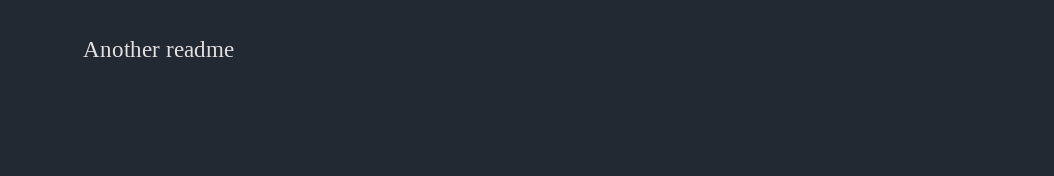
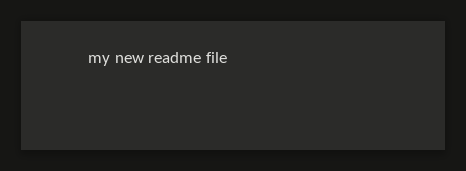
[83,41,235,57] Another readme -> [88,52,227,66] my new readme file

